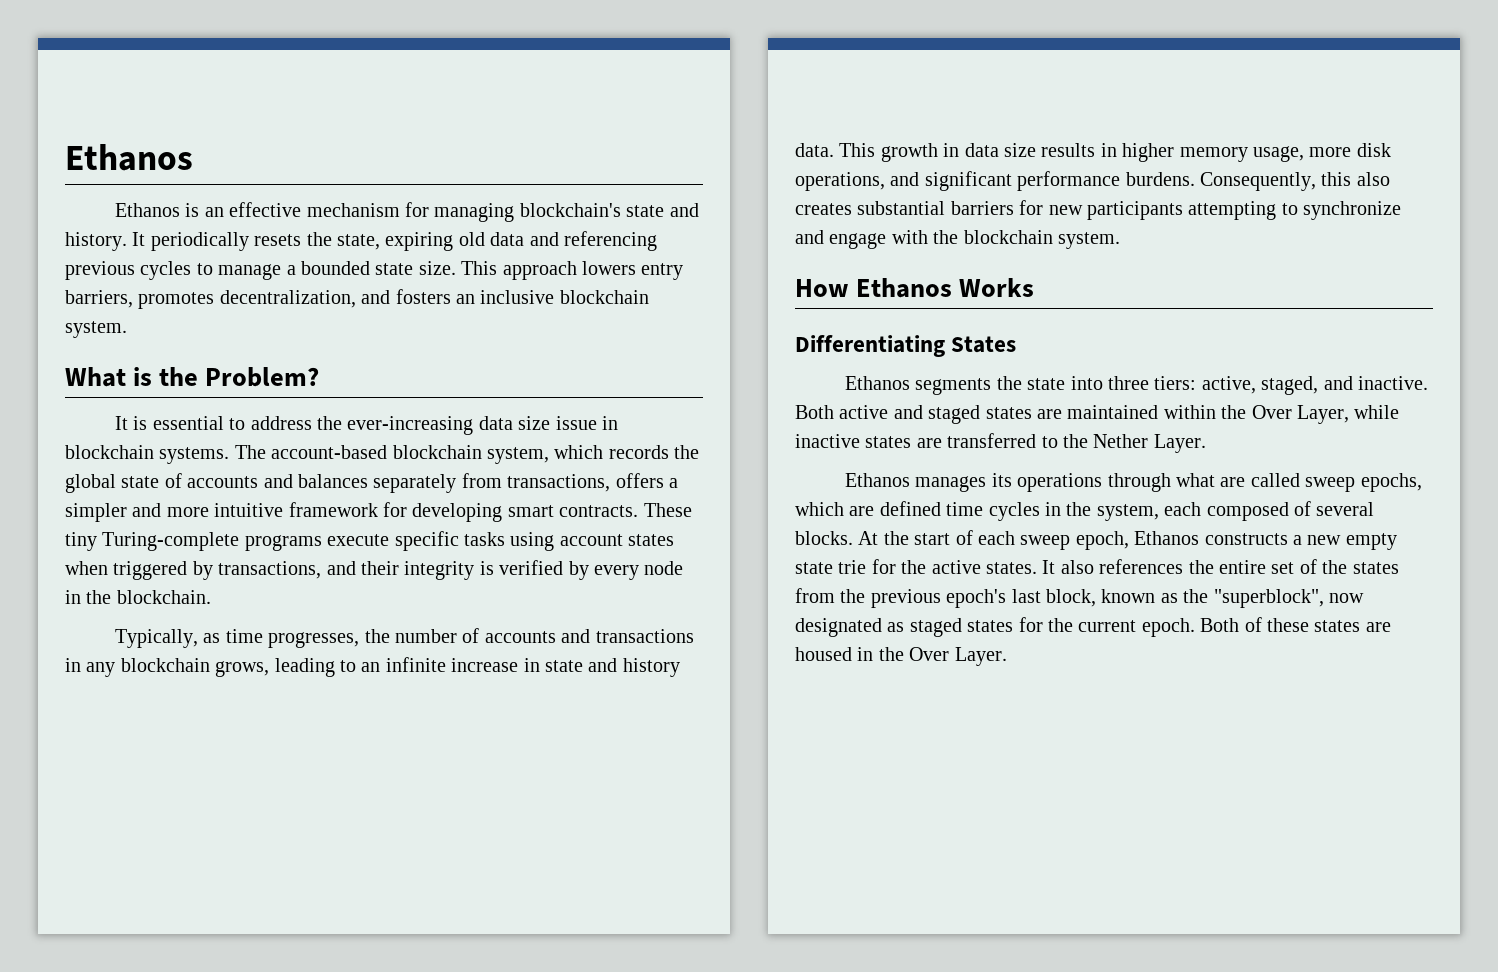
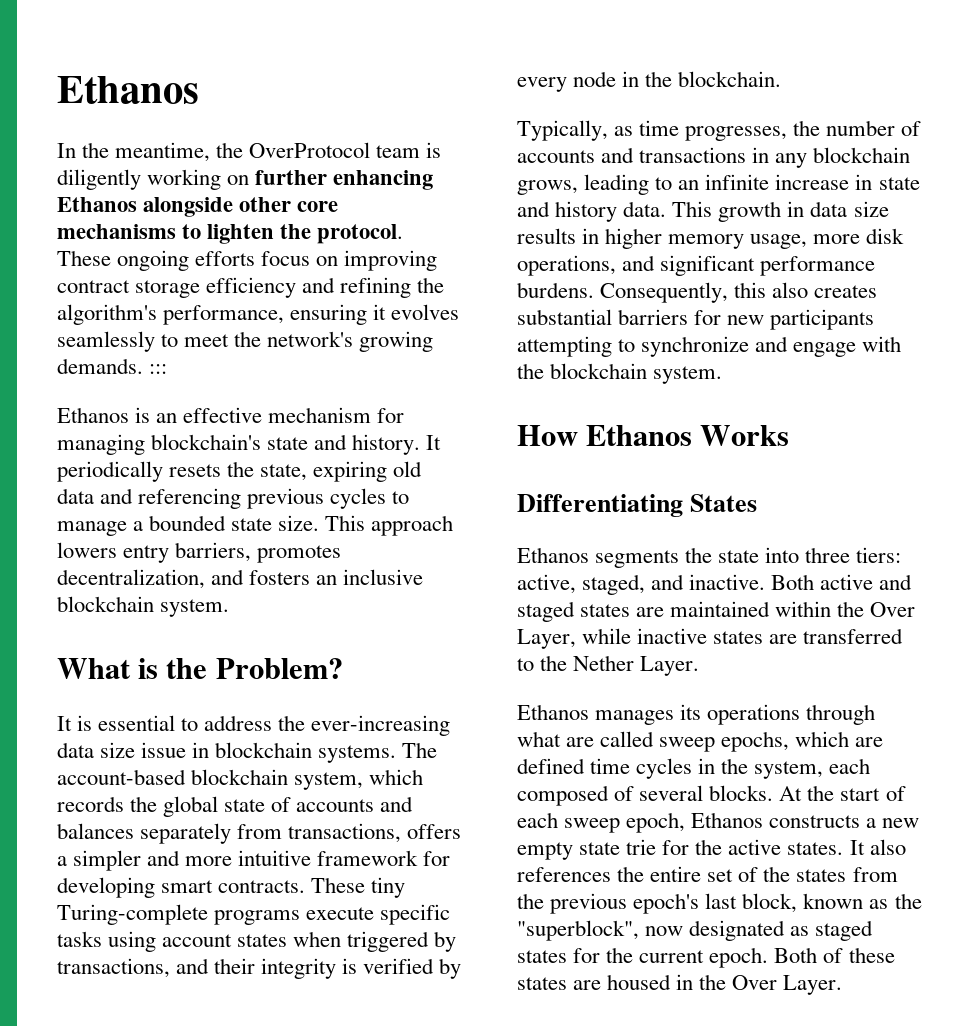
[65,144,193,171] Ethanos -> [57,76,199,104] [57,142,442,162] [57,169,434,190] [57,197,339,217] [57,224,404,244] [57,250,438,271] [57,277,445,298] [57,304,460,325] [57,331,434,352] [57,358,168,374] Ethanos // In the meantime, the OverProtocol team is diligently working on further enhancing Ethanos alongside other core mechanisms to lighten the protocol. These ongoing efforts focus on improving contract storage efficiency and refining the algorithm's performance, ensuring it evolves seamlessly to meet the network's growing demands. :::

